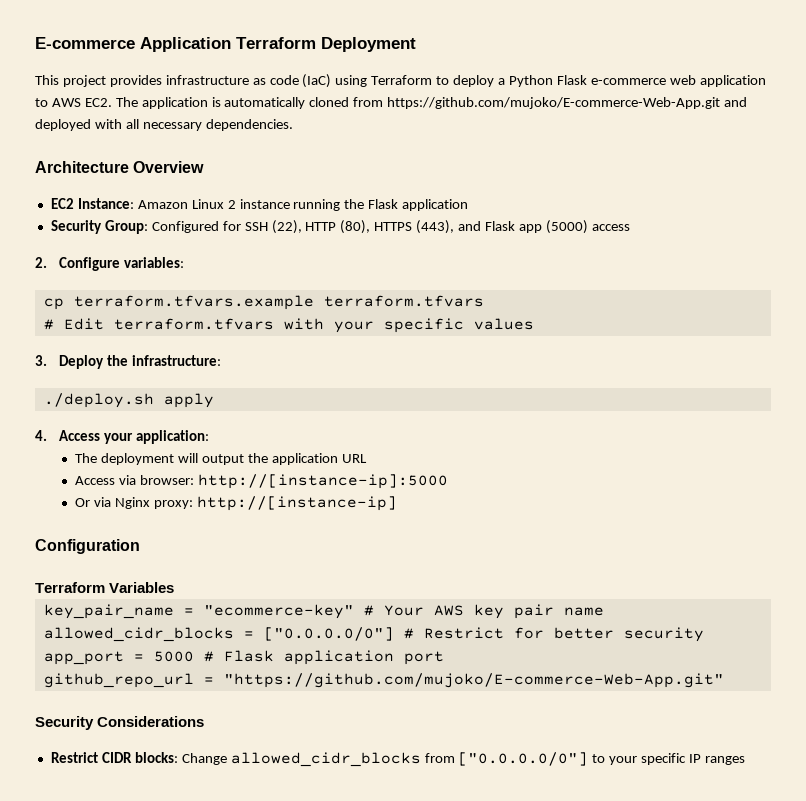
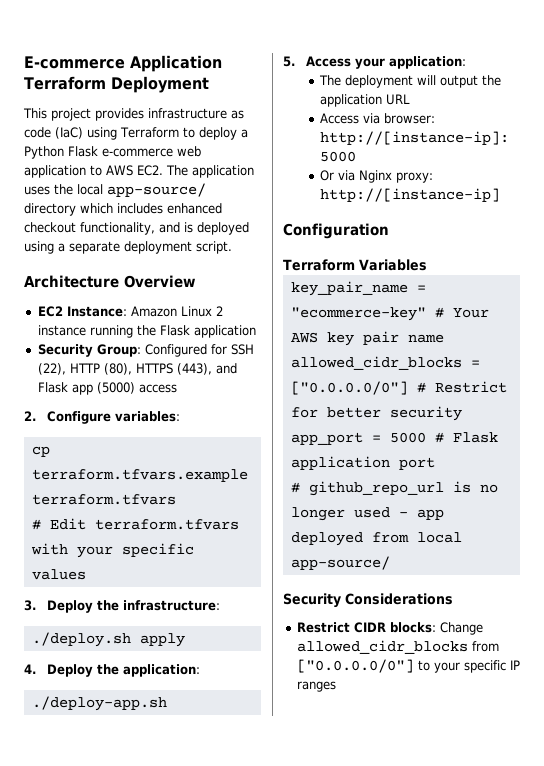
[211,97,748,109] [35,119,293,131] is automatically cloned from https://github.com/mujoko/E-commerce-Web-App.git and deployed with all necessary dependencies. -> [24,183,206,197] [24,203,222,216] [24,222,249,235] [24,241,232,254] uses the local app-source/ directory which includes enhanced checkout functionality, and is deployed using a separate deployment script.
(47, 435) none -> [47,664,201,677] [31,696,167,711] [283,56,295,67] Deploy the application: // ./deploy-app.sh // 5.
[43,673,724,688] github_repo_url = "https://github.com/mujoko/E-commerce-Web-App.git" -> [290,481,498,496] [290,507,444,521] [290,532,462,546] [290,556,390,570] # github_repo_url is no longer used - app deployed from local app-source/

